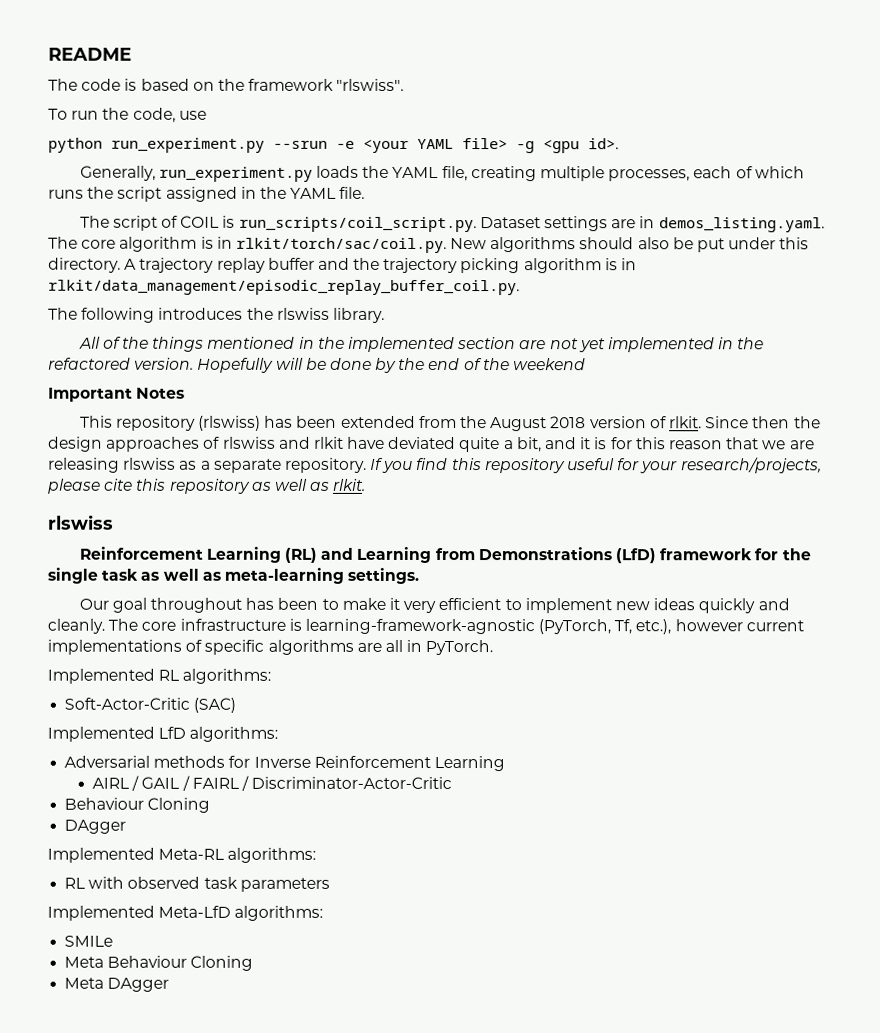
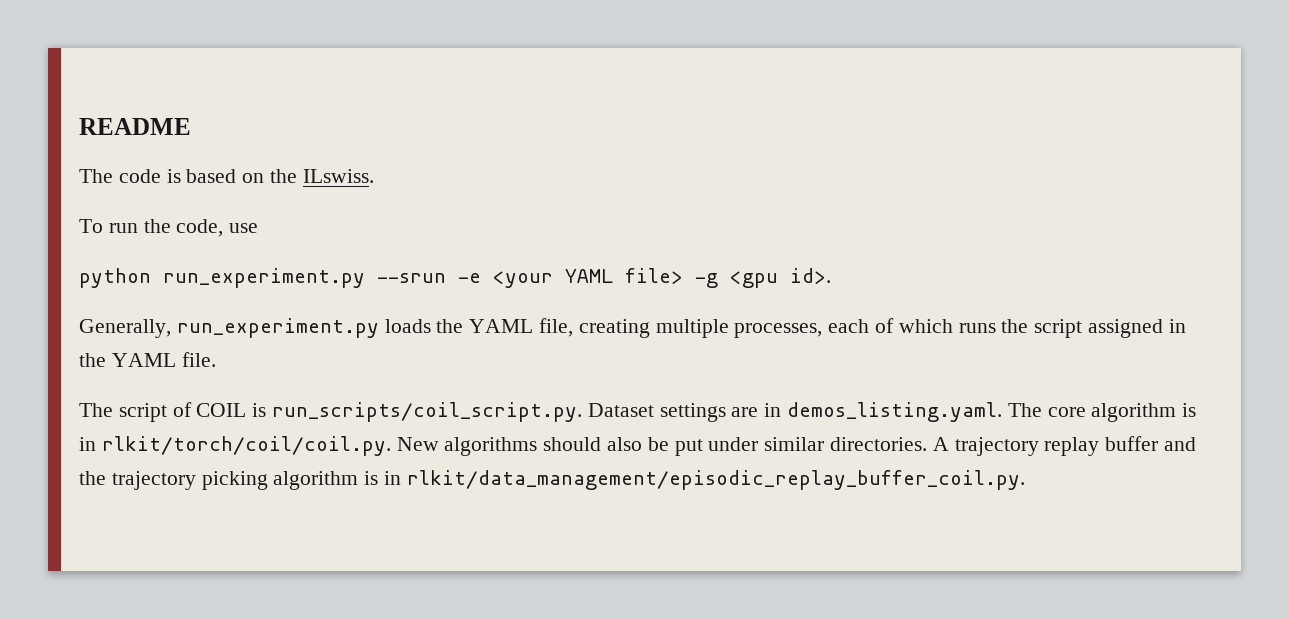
[248,78,405,91] framework "rlswiss". -> [302,169,374,183] ILswiss.
[235,237,447,254] rlkit/torch/sac/coil.py. -> [101,436,391,456] rlkit/torch/coil/coil.py.
[779,237,810,250] [48,257,121,273] this directory. -> [764,437,928,451] similar directories.
[48,307,385,323] [78,336,765,353] [48,357,587,373] [48,387,186,402] [79,415,821,432] [48,436,815,453] [48,457,822,474] [48,478,367,494] [47,514,114,530] [78,546,811,564] [47,567,420,584] [78,597,790,614] [47,618,804,635] [47,639,494,656] [47,668,272,684] [64,697,237,713] [47,726,279,742] [64,755,505,772] [92,775,453,791] [64,797,211,813] [64,819,127,834] [47,847,317,863] [64,876,330,892] [47,905,324,921] [64,935,114,947] [64,955,254,971] [64,977,170,992] // The following introduces the rlswiss library. // All of the things mentioned in the implemented section are not yet implemented in the refactored version. Hopefully will be done by the end of the weekend // Important Notes // This repository (rlswiss) has been extended from the August 2018 version of rlkit. Since then the design approaches of rlswiss and rlkit have deviated quite a bit, and it is for this reason that we are releasing rlswiss as a separate repository. If you find this repository useful for your research/projects, please cite this repository as well as rlkit. // rlswiss // Reinforcement Learning (RL) and Learning from Demonstrations (LfD) framework for the single task as well as meta-learning settings. // Our goal throughout has been to make it very efficient to implement new ideas quickly and cleanly. The core infrastructure is learning-framework-agnostic (PyTorch, Tf, etc.), however current implementations of specific algorithms are all in PyTorch. // Implemented RL algorithms: // Soft-Actor-Critic (SAC) // Implemented LfD algorithms: // Adversarial methods for Inverse Reinforcement Learning // AIRL / GAIL / FAIRL / Discriminator-Actor-Critic // Behaviour Cloning // DAgger // Implemented Meta-RL algorithms: // RL with observed task parameters // Implemented Meta-LfD algorithms: // SMILe // Meta Behaviour Cloning // Meta DAgger -> (1025, 480) none

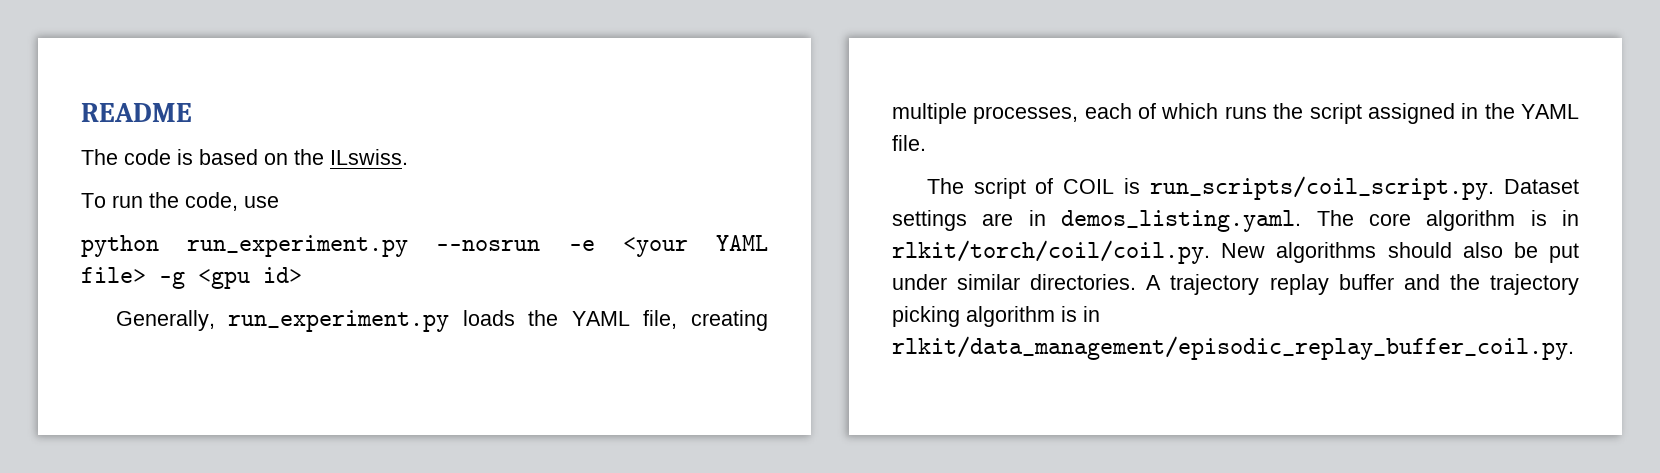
[377,273,446,283] --srun -> [436,240,541,251] --nosrun
[790,268,831,284] id>. -> [263,267,302,283] id>

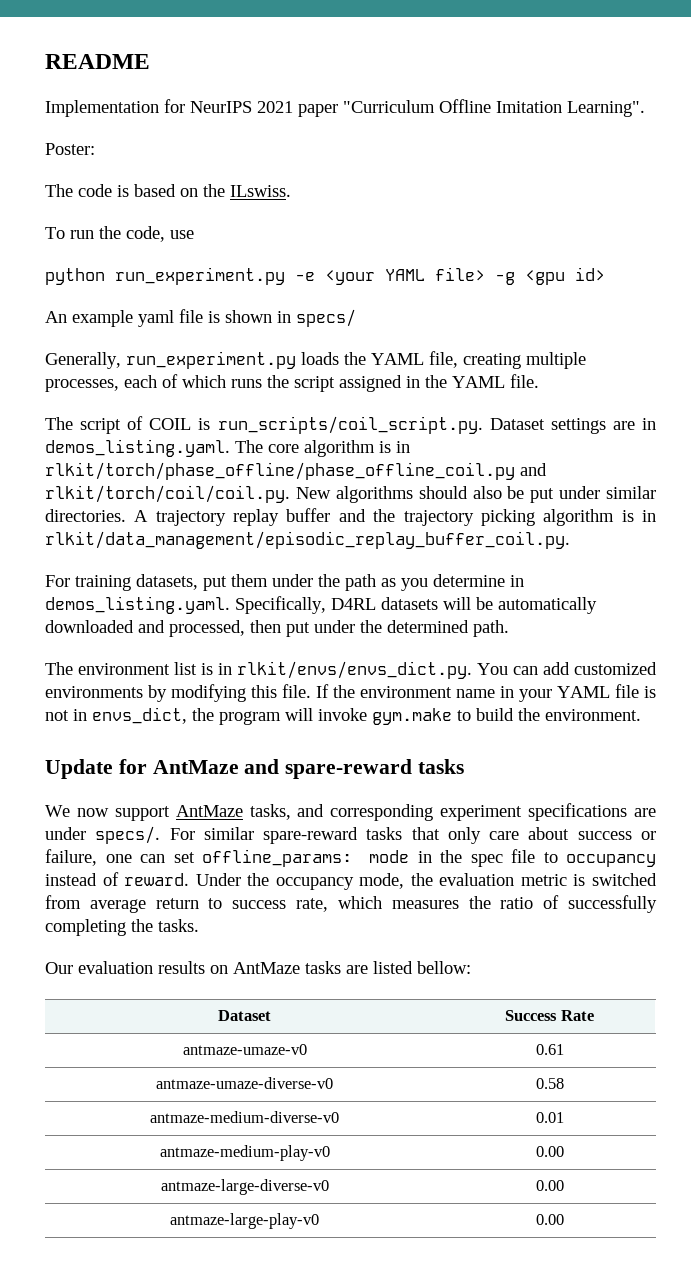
(192, 112) none -> [45,99,645,117] [45,143,95,155] // Implementation for NeurIPS 2021 paper "Curriculum Offline Imitation Learning". // Poster:
[436,240,541,251] --nosrun -> (285, 276) none
(302, 275) none -> [45,309,356,327] // An example yaml file is shown in specs/
(1579, 218) none -> [45,462,547,480] rlkit/torch/phase_offline/phase_offline_coil.py and
(1574, 348) none -> [45,574,524,591] [45,596,597,614] [45,620,509,637] [45,661,657,679] [45,684,656,702] [45,707,641,725] [45,759,465,779] [45,803,657,821] [45,826,656,844] [45,849,656,867] [45,872,657,890] [45,895,657,913] [45,919,199,936] [45,961,471,974] [218,1010,271,1021] [505,1010,594,1021] [182,1044,307,1055] [535,1044,564,1055] [156,1077,333,1089] [535,1078,564,1089] [150,1111,339,1123] [535,1112,564,1123] [159,1145,330,1161] [535,1146,564,1157] [160,1179,329,1195] [535,1180,564,1191] [170,1213,319,1229] [535,1214,564,1225] // For training datasets, put them under the path as you determine in demos_listing.yaml. Specifically, D4RL datasets will be automatically downloaded and processed, then put under the determined path. // The environment list is in rlkit/envs/envs_dict.py. You can add customized environments by modifying this file. If the environment name in your YAML file is not in envs_dict, the program will invoke gym.make to build the environment. // Update for AntMaze and spare-reward tasks // We now support AntMaze tasks, and corresponding experiment specifications are under specs/. For similar spare-reward tasks that only care about success or failure, one can set offline_params: mode in the spec file to occupancy instead of reward. Under the occupancy mode, the evaluation metric is switched from average return to success rate, which measures the ratio of successfully completing the tasks. // Our evaluation results on AntMaze tasks are listed bellow: // Dataset | Success Rate // antmaze-umaze-v0 | 0.61 // antmaze-umaze-diverse-v0 | 0.58 // antmaze-medium-diverse-v0 | 0.01 // antmaze-medium-play-v0 | 0.00 // antmaze-large-diverse-v0 | 0.00 // antmaze-large-play-v0 | 0.00

